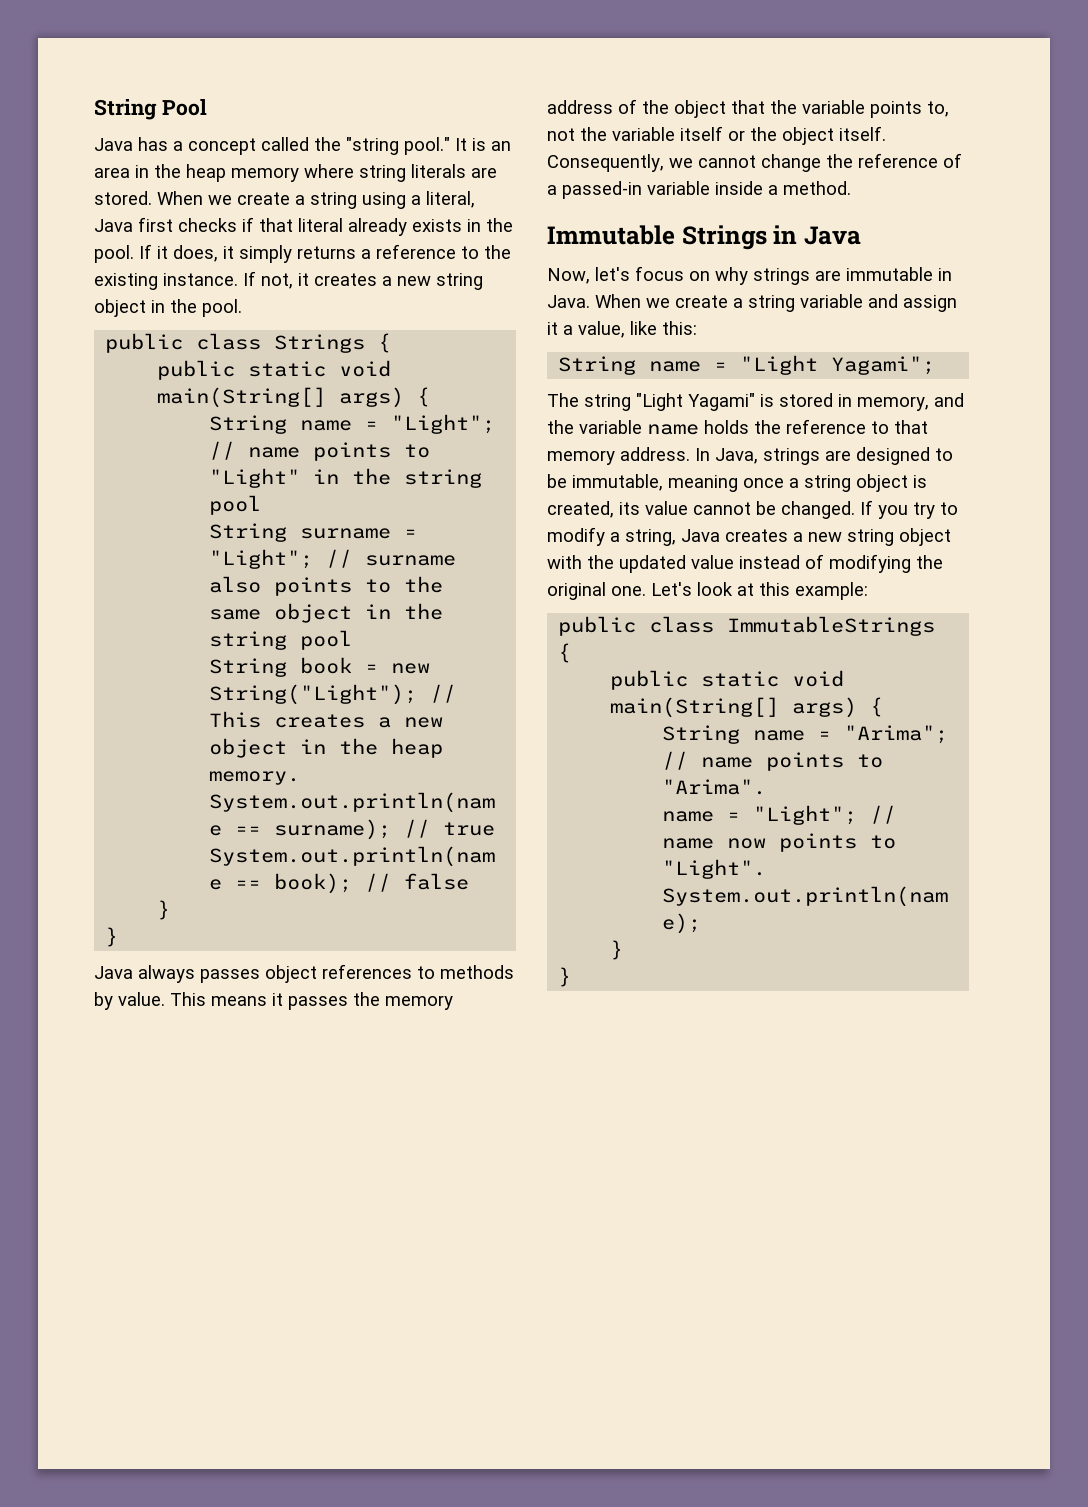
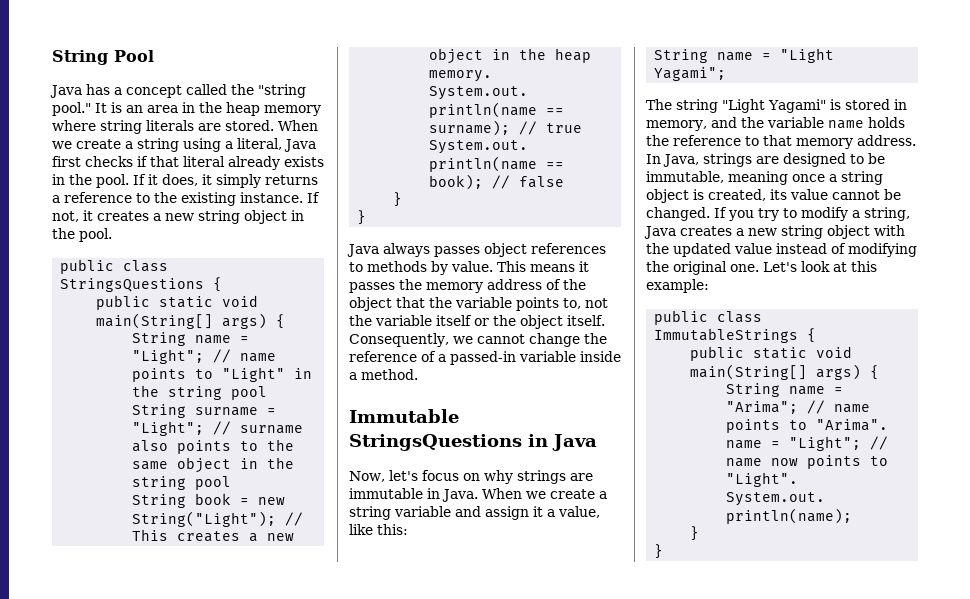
[274,334,366,353] Strings -> [60,278,205,292] StringsQuestions
[681,225,767,250] Strings -> [349,434,522,451] StringsQuestions

